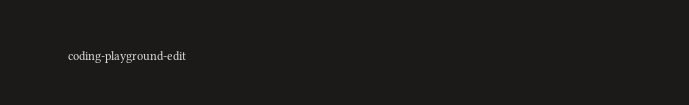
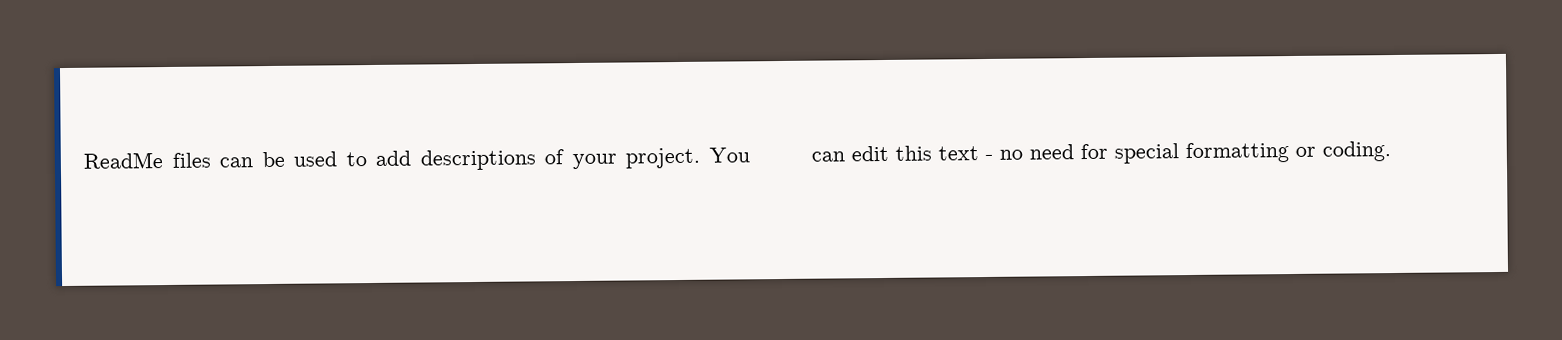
[68,51,186,63] coding-playground-edit -> [83,141,1391,171] ReadMe files can be used to add descriptions of your project. You can edit this text - no need for special formatting or coding.

